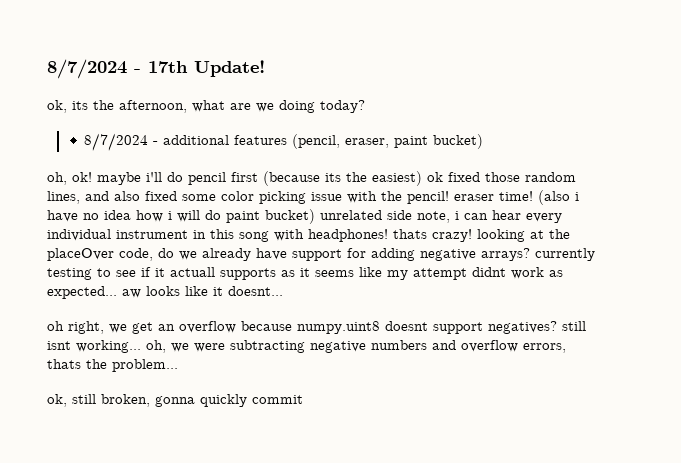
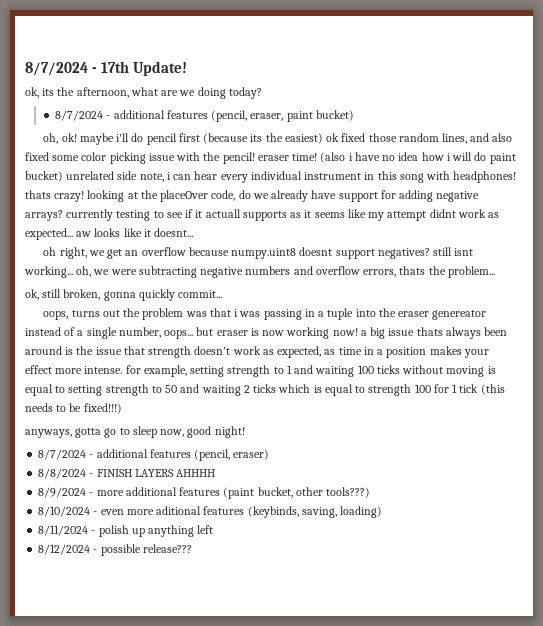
[252,395,303,404] commit -> [178,290,223,298] [43,308,487,320] [25,327,508,339] [25,346,489,358] [25,365,496,377] [25,384,505,396] [25,403,122,414] [25,426,245,438] [38,449,270,461] [38,468,216,479] [38,487,371,499] [38,506,383,518] [38,525,214,537] [38,544,192,556] commit... // oops, turns out the problem was that i was passing in a tuple into the eraser genereator instead of a single number, oops... but eraser is now working now! a big issue thats always been around is the issue that strength doesn't work as expected, as time in a position makes your effect more intense. for example, setting strength to 1 and waiting 100 ticks without moving is equal to setting strength to 50 and waiting 2 ticks which is equal to strength 100 for 1 tick (this needs to be fixed!!!) // anyways, gotta go to sleep now, good night! // 8/7/2024 - additional features (pencil, eraser) // 8/8/2024 - FINISH LAYERS AHHHH // 8/9/2024 - more additional features (paint bucket, other tools???) // 8/10/2024 - even more aditional features (keybinds, saving, loading) // 8/11/2024 - polish up anything left // 8/12/2024 - possible release???

